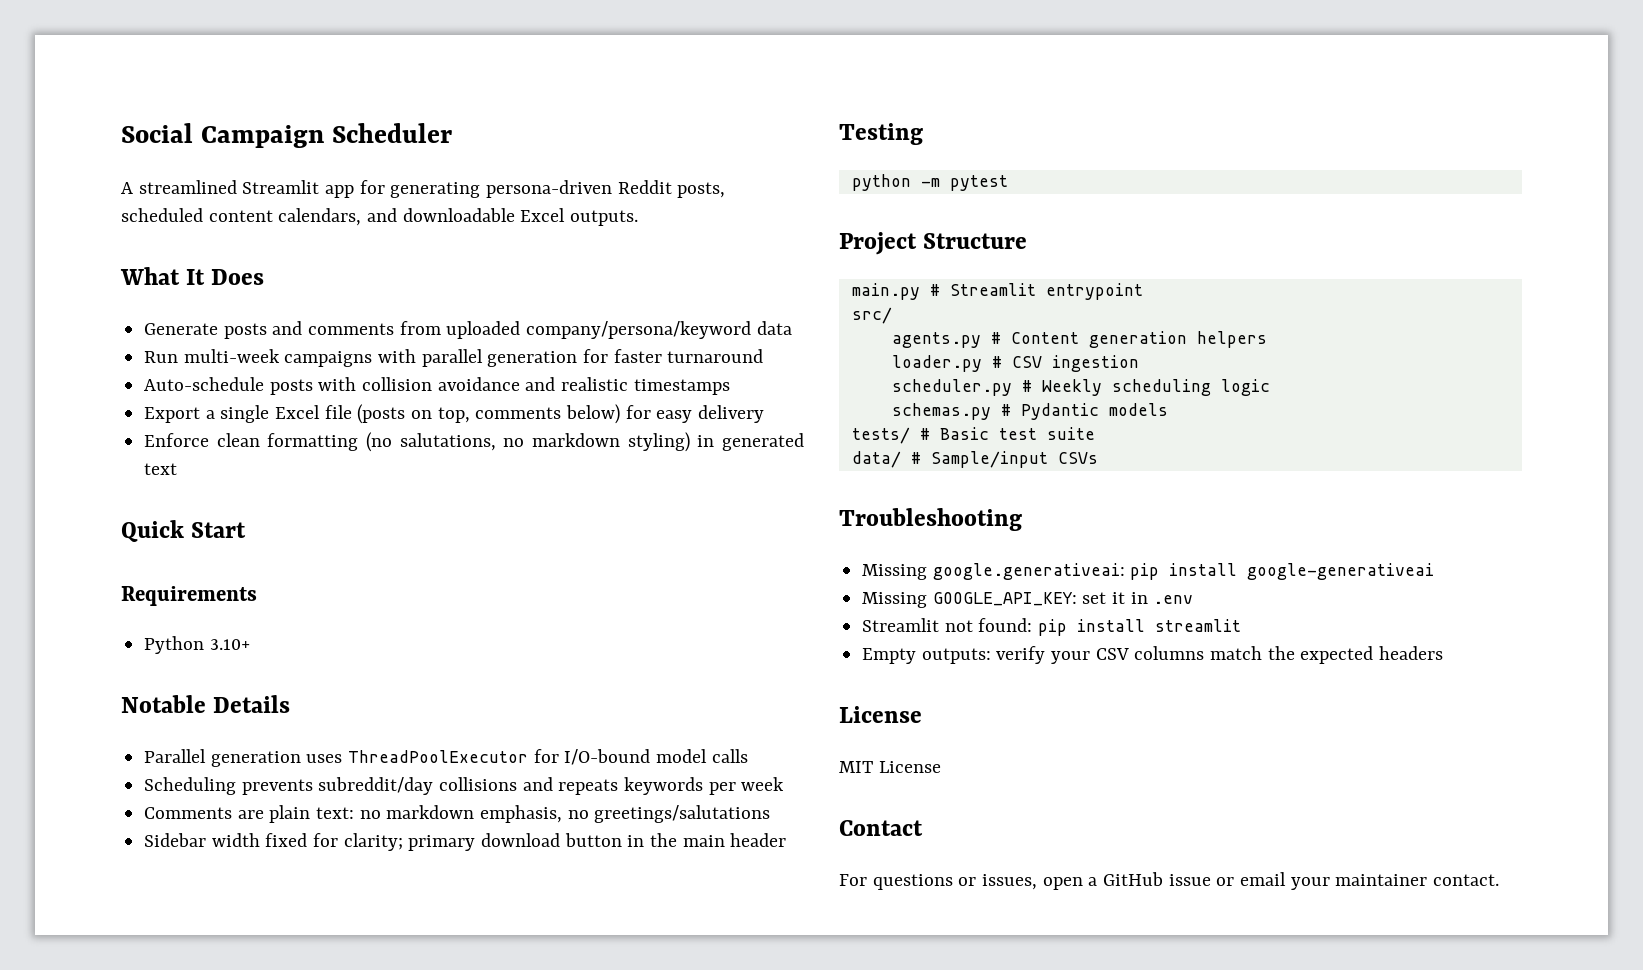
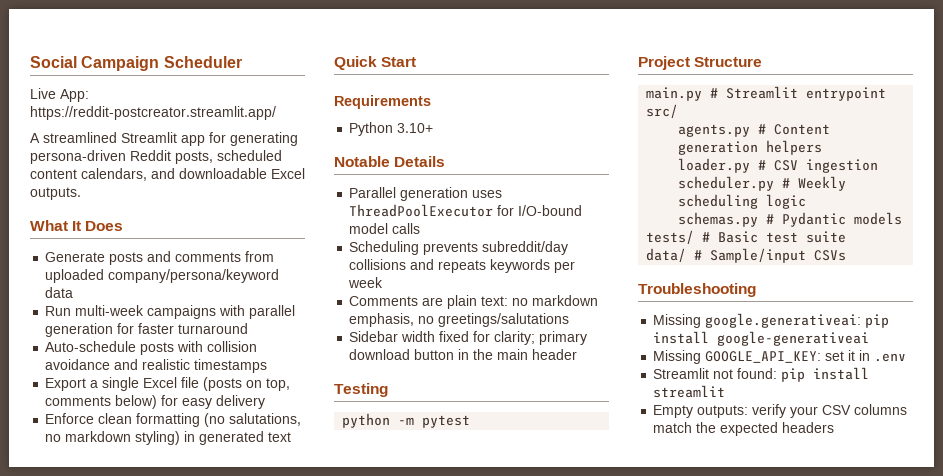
(452, 133) none -> [30,88,89,102] [30,106,276,120] // Live App: https://reddit-postcreator.streamlit.app/
[839,706,922,723] [839,761,941,773] [839,820,923,836] [839,872,1500,890] // License // MIT License // Contact // For questions or issues, open a GitHub issue or email your maintainer contact. -> (835, 427) none

